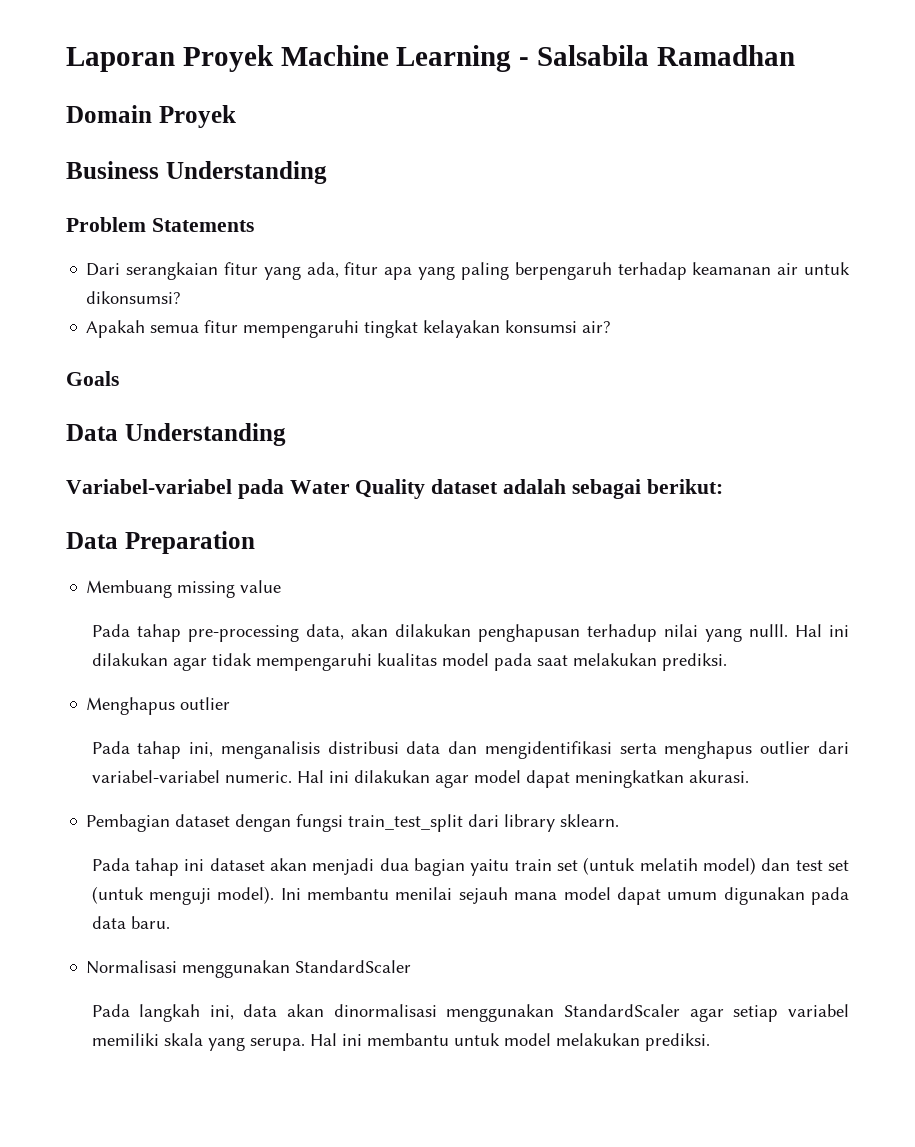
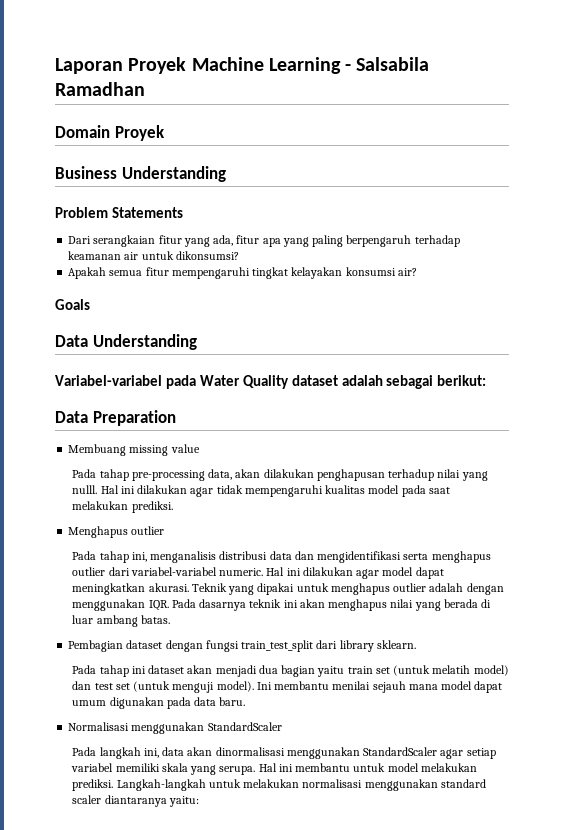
(749, 776) none -> [191,583,504,595] [72,599,492,611] [72,615,170,627] Teknik yang dipakai untuk menghapus outlier adalah dengan menggunakan IQR. Pada dasarnya teknik ini akan menghapus nilai yang berada di luar ambang batas.
(710, 1042) none -> [116,779,486,791] [72,795,199,807] Langkah-langkah untuk melakukan normalisasi menggunakan standard scaler diantaranya yaitu:

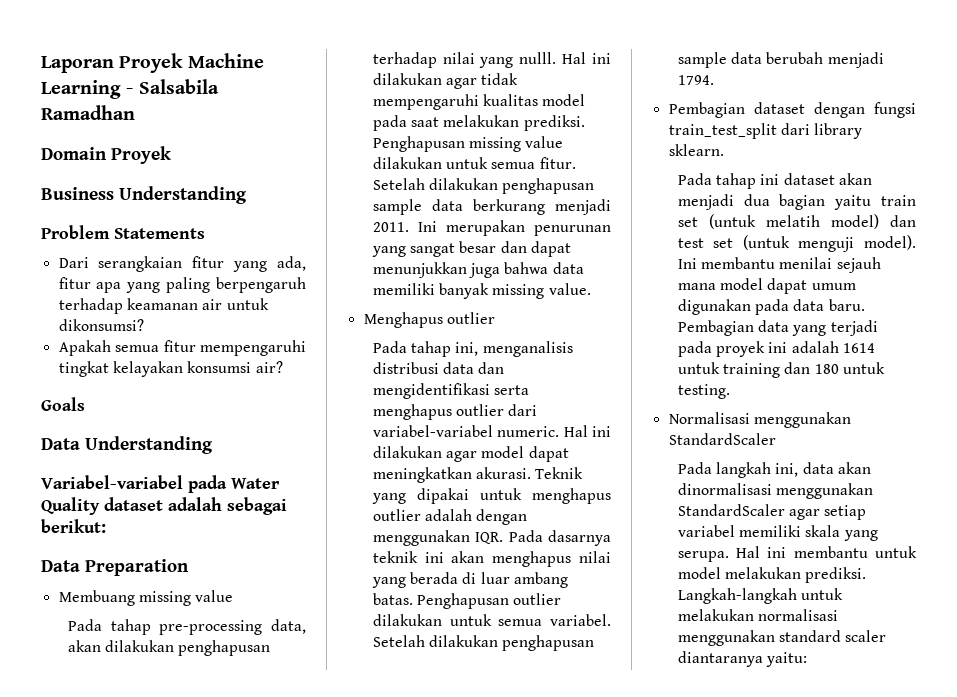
[388,469,435,481] terhadup -> [372,52,437,68] terhadap
(173, 507) none -> [372,136,564,152] [372,157,576,169] [372,178,595,194] [372,199,611,215] [372,220,611,236] [371,241,572,257] [372,262,584,278] [372,283,591,299] Penghapusan missing value dilakukan untuk semua fitur. Setelah dilakukan penghapusan sample data berkurang menjadi 2011. Ini merupakan penurunan yang sangat besar dan dapat menunjukkan juga bahwa data memiliki banyak missing value.
(170, 619) none -> [417,593,562,609] [372,614,611,626] [372,635,595,651] [677,52,884,68] [677,75,714,85] Penghapusan outlier dilakukan untuk semua variabel. Setelah dilakukan penghapusan sample data berubah menjadi 1794.
(246, 701) none -> [677,320,878,336] [677,341,876,357] [677,362,886,378] [677,384,730,399] Pembagian data yang terjadi pada proyek ini adalah 1614 untuk training dan 180 untuk testing.

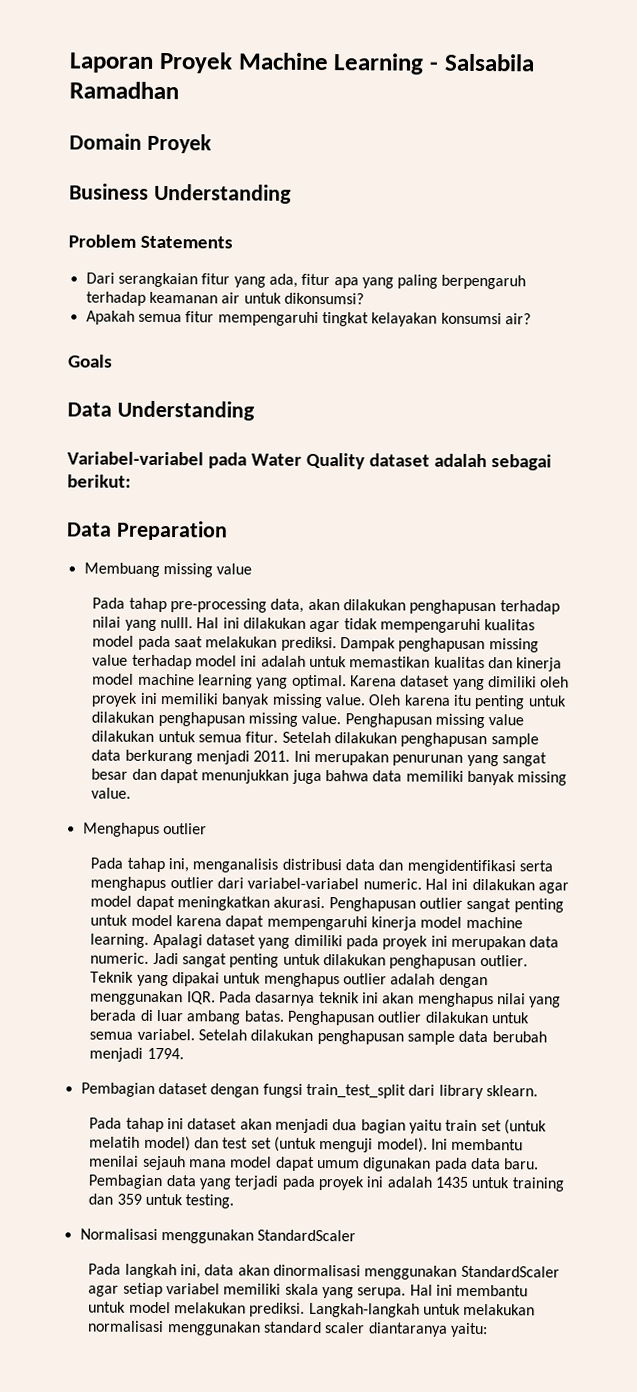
(585, 123) none -> [339,637,539,653] [92,654,563,672] [92,673,570,691] [91,692,567,710] [91,711,342,727] Dampak penghapusan missing value terhadap model ini adalah untuk memastikan kualitas dan kinerja model machine learning yang optimal. Karena dataset yang dimiliki oleh proyek ini memiliki banyak missing value. Oleh karena itu penting untuk dilakukan penghapusan missing value.
(532, 473) none -> [328,897,564,913] [90,914,523,931] [90,933,560,951] [90,952,528,969] Penghapusan outlier sangat penting untuk model karena dapat mempengaruhi kinerja model machine learning. Apalagi dataset yang dimiliki pada proyek ini merupakan data numeric. Jadi sangat penting untuk dilakukan penghapusan outlier.
[843,343,876,353] 1614 -> [434,1176,468,1188] 1435
[814,364,839,374] 180 -> [116,1193,142,1205] 359

